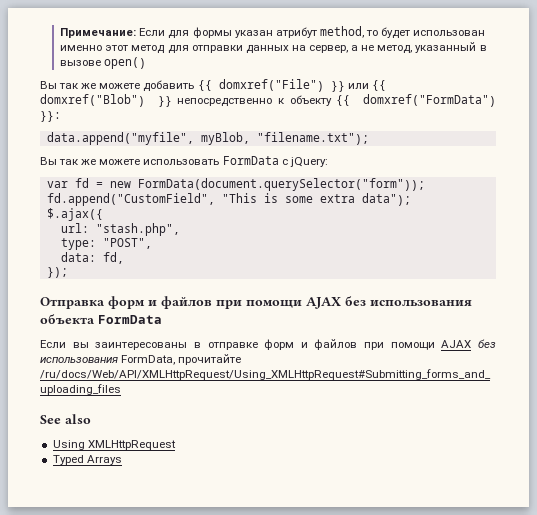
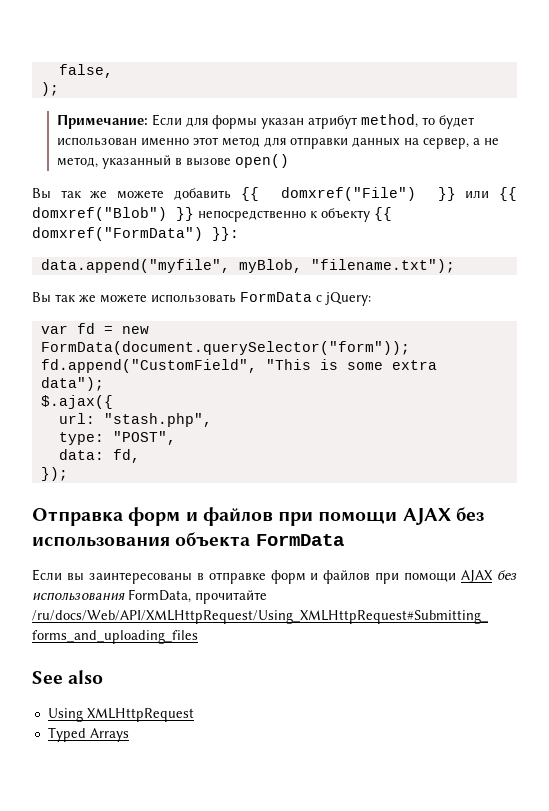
(60, 33) none -> [58,64,113,78] [40,82,59,96] false, // ); //

